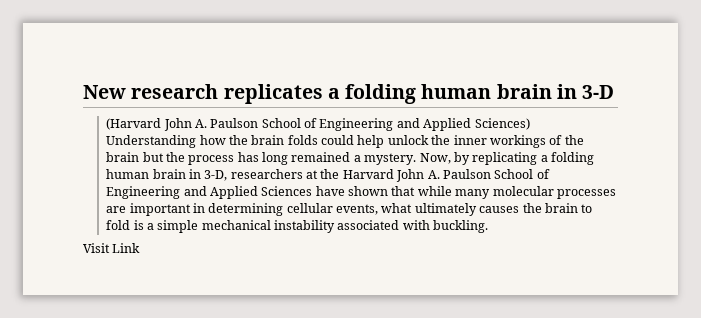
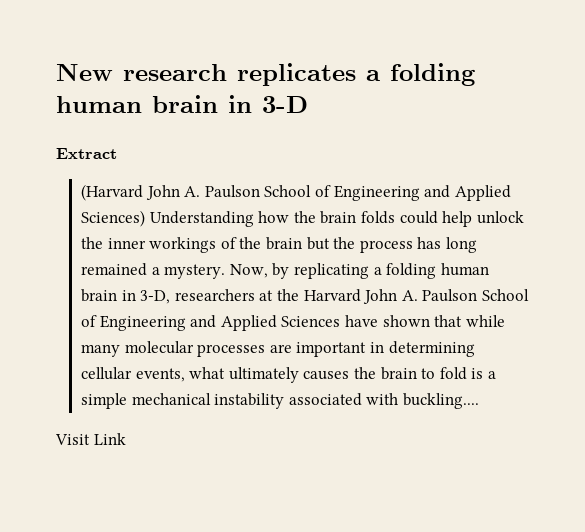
(615, 92) none -> [56,148,117,159] // Extract
[433,220,489,233] buckling. -> [402,393,479,409] buckling....

